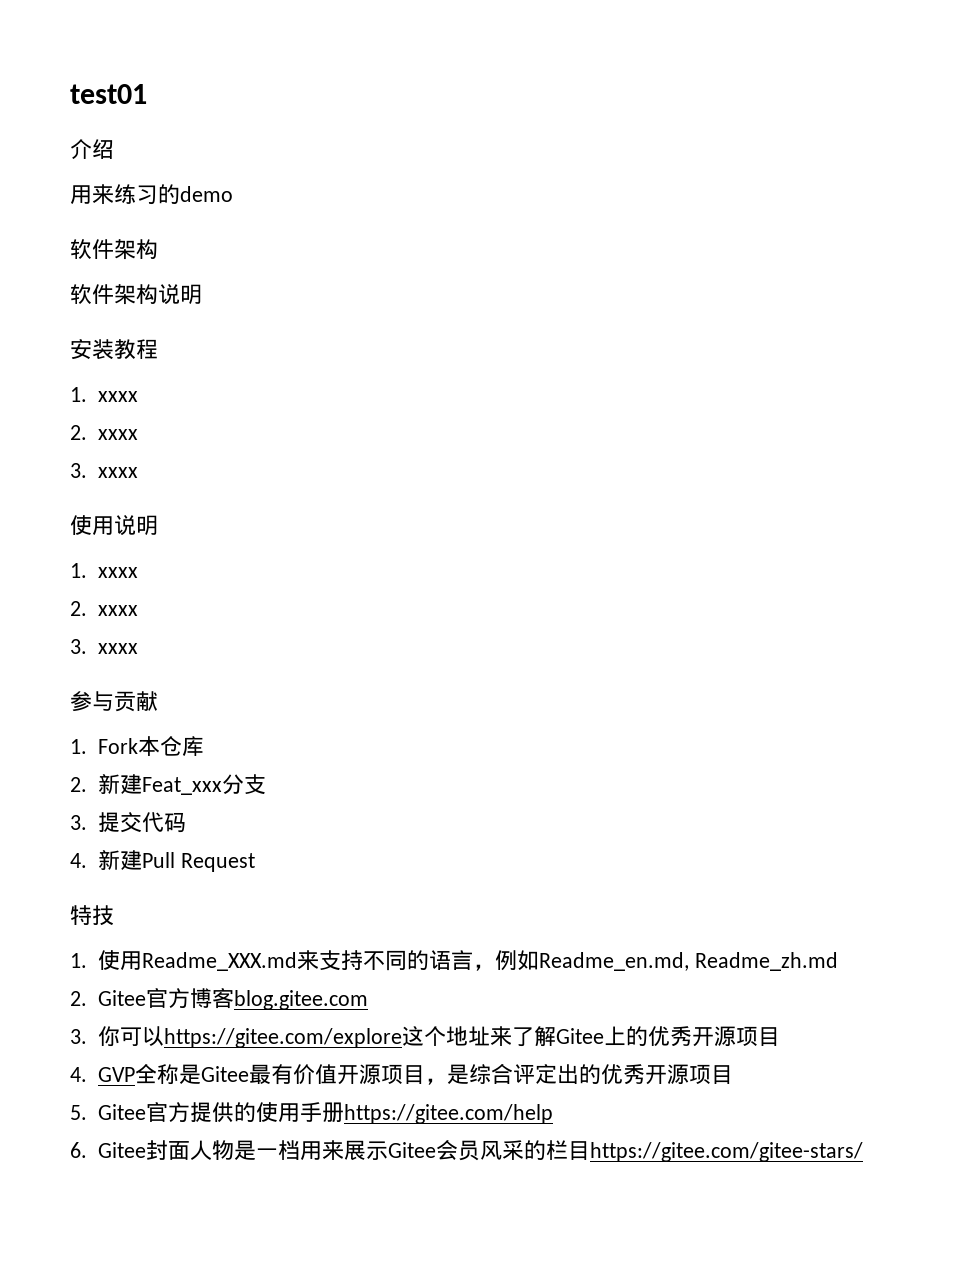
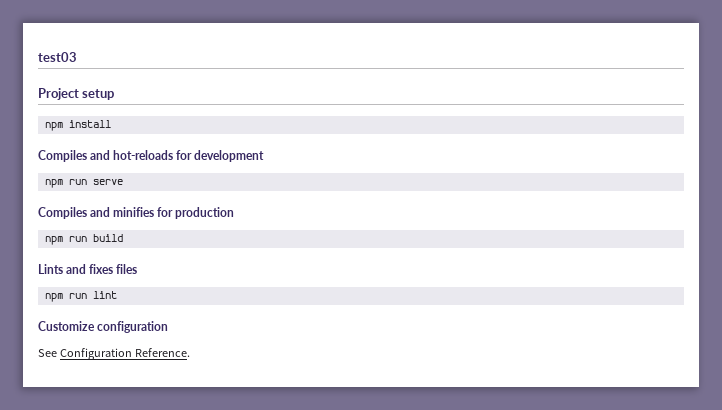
[70,84,147,104] [70,139,114,160] [70,184,233,205] [70,239,158,260] [70,284,202,305] [70,339,158,360] [70,387,138,402] [70,425,138,440] [70,463,138,478] [70,515,158,536] [70,563,138,578] [70,601,138,616] [70,639,138,654] [70,691,158,712] [70,736,204,756] [70,774,266,795] [70,812,186,833] [70,850,255,872] [70,905,114,926] [70,950,838,971] [70,988,368,1010] [70,1026,780,1048] [70,1063,733,1085] [70,1102,553,1124] [70,1140,863,1162] test01 // 介绍 // 用来练习的demo // 软件架构 // 软件架构说明 // 安装教程 // 1. xxxx // 2. xxxx // 3. xxxx // 使用说明 // 1. xxxx // 2. xxxx // 3. xxxx // 参与贡献 // 1. Fork本仓库 // 2.新建Feat_xxx分支 // 3.提交代码 // 4.新建Pull Request // 特技 // 1.使用Readme_XXX.md来支持不同的语言，例如Readme_en.md, Readme_zh.md // 2. Gitee官方博客blog.gitee.com // 3.你可以https://gitee.com/explore这个地址来了解Gitee上的优秀开源项目 // 4. GVP全称是Gitee最有价值开源项目，是综合评定出的优秀开源项目 // 5. Gitee官方提供的使用手册https://gitee.com/help // 6. Gitee封面人物是一档用来展示Gitee会员风采的栏目https://gitee.com/gitee-stars/ -> [38,52,77,62] [38,88,115,100] [44,120,111,131] [38,150,265,162] [44,179,123,188] [38,207,235,219] [44,234,123,245] [38,264,138,274] [44,291,117,302] [38,321,169,333] [38,348,190,360] test03 // Project setup // npm install // Compiles and hot-reloads for development // npm run serve // Compiles and minifies for production // npm run build // Lints and fixes files // npm run lint // Customize configuration // See Configuration Reference.

